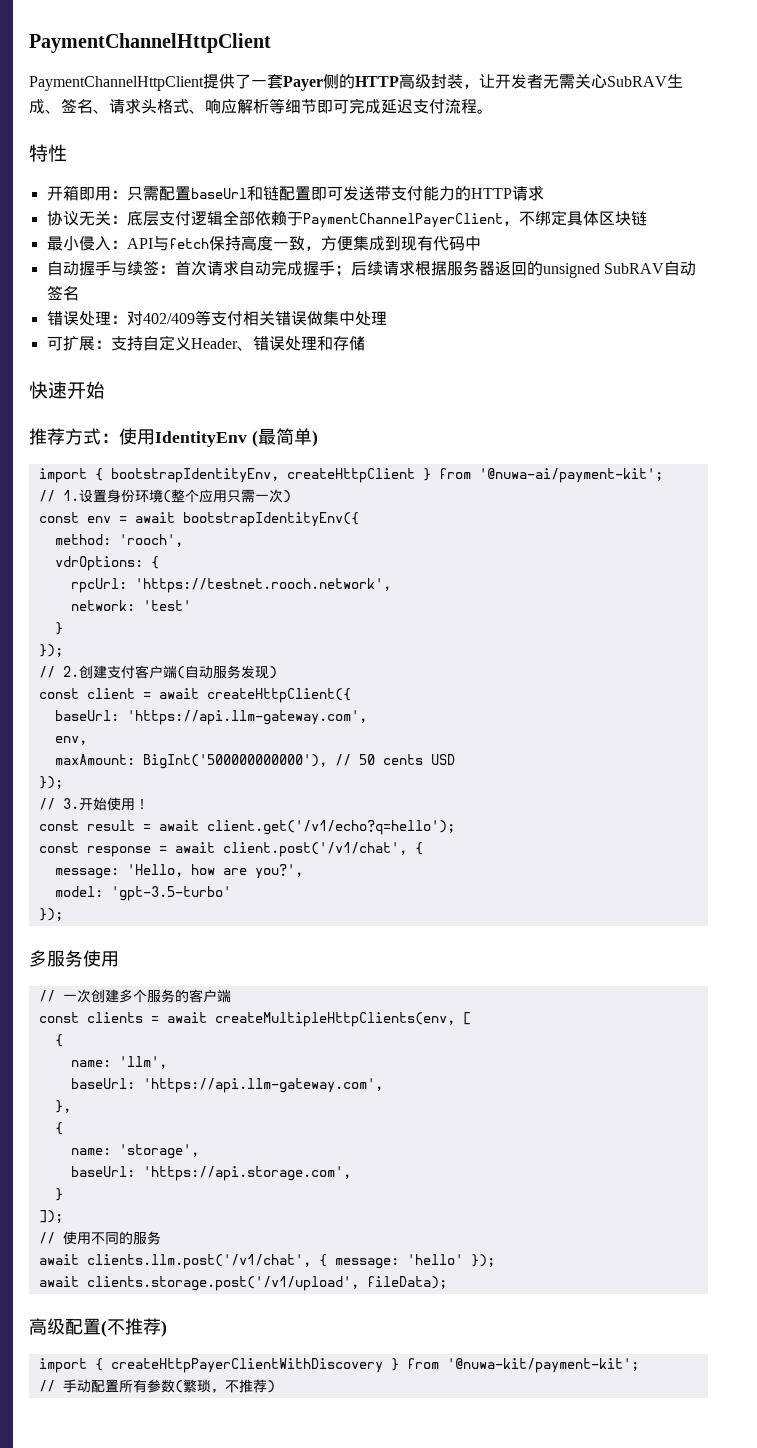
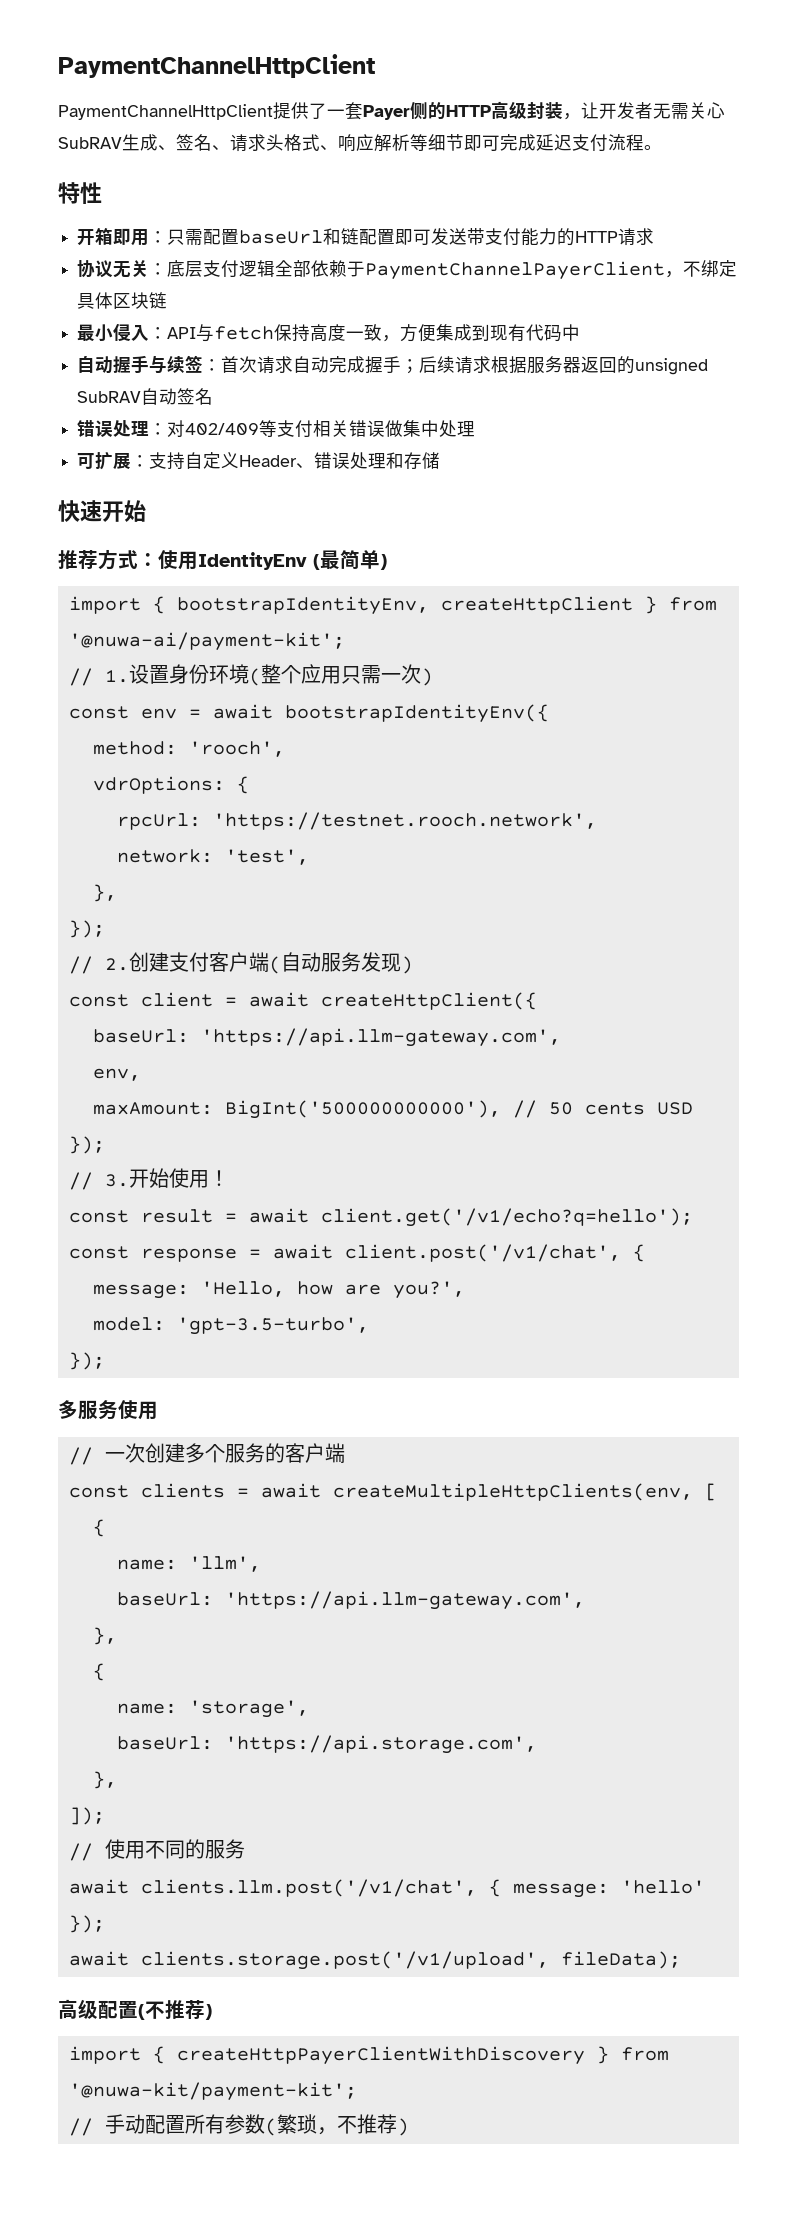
[142,600,191,611] [54,622,63,635] 'test' // } -> [224,849,309,865] [92,884,117,902] 'test', // },
[110,886,231,901] 'gpt-3.5-turbo' -> [176,1317,369,1335] 'gpt-3.5-turbo',
[54,1188,63,1201] } -> [92,1771,117,1789] },

